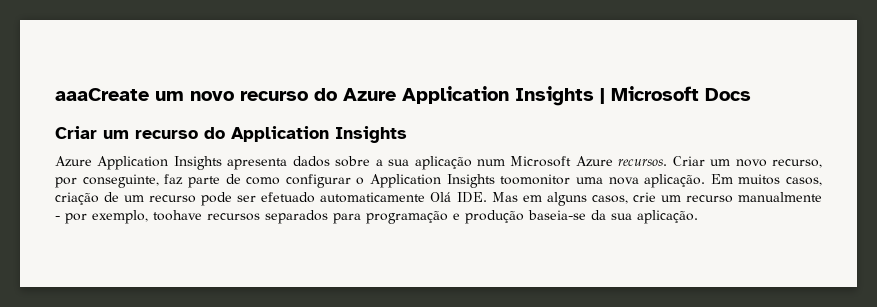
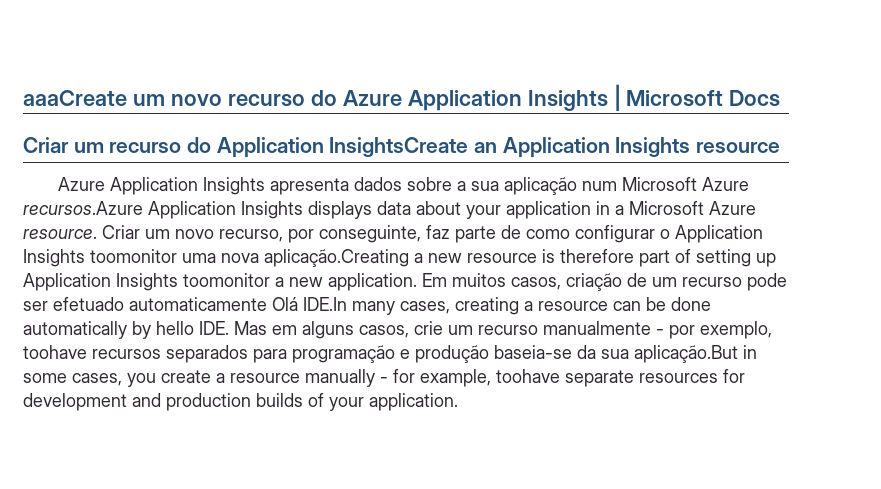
[335,126,407,143] Insights -> [329,137,781,158] InsightsCreate an Application Insights resource
[618,159,668,166] recursos. -> [23,201,756,219] [23,229,97,239] recursos.Azure Application Insights displays data about your application in a Microsoft Azure resource.
[644,174,706,188] aplicação. -> [264,249,776,267] [23,273,417,291] aplicação.Creating a new resource is therefore part of setting up Application Insights toomonitor a new application.
(452, 197) none -> [303,297,711,315] [23,321,194,339] IDE.In many cases, creating a resource can be done automatically by hello
[637,210,698,224] aplicação. -> [634,345,757,363] [23,369,745,387] [23,393,458,411] aplicação.But in some cases, you create a resource manually - for example, toohave separate resources for development and production builds of your application.

